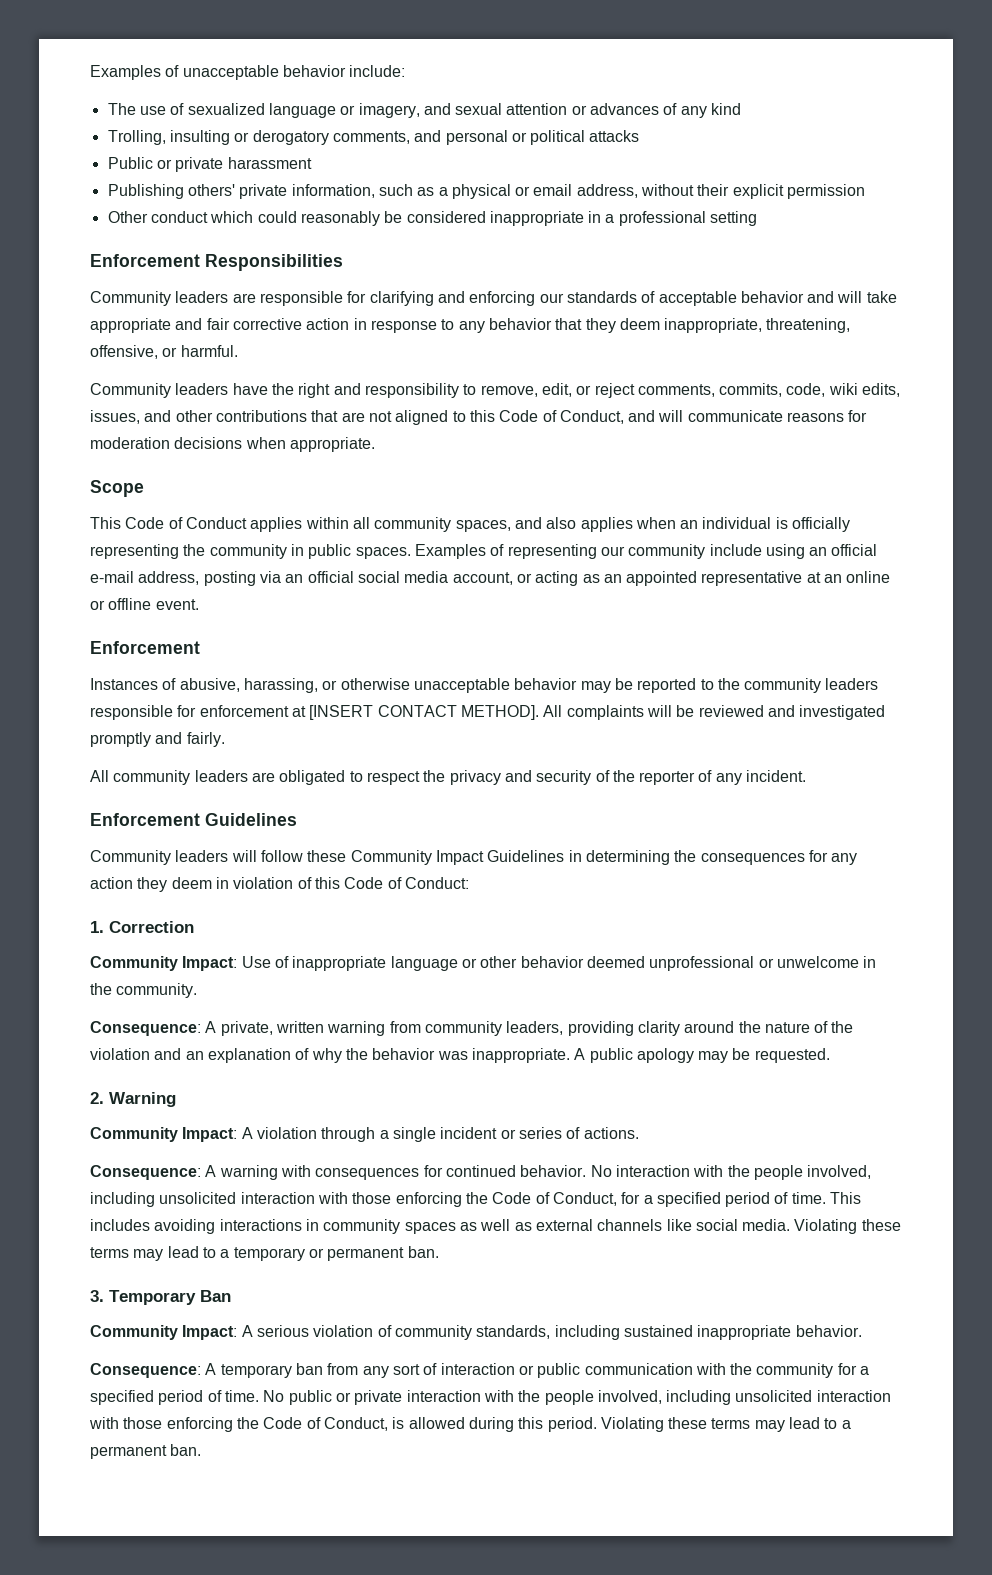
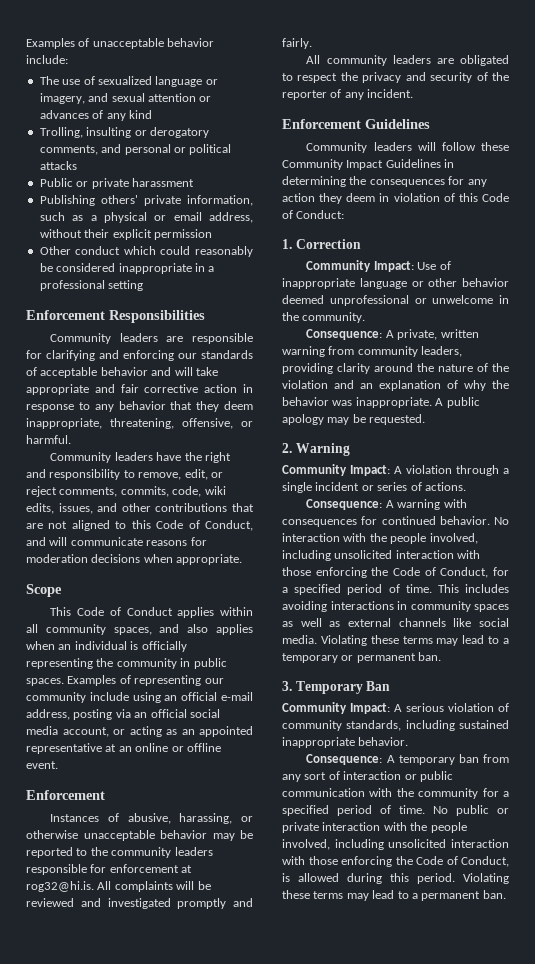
[309,705,539,720] [INSERT CONTACT METHOD]. -> [26,881,94,892] rog32@hi.is.

